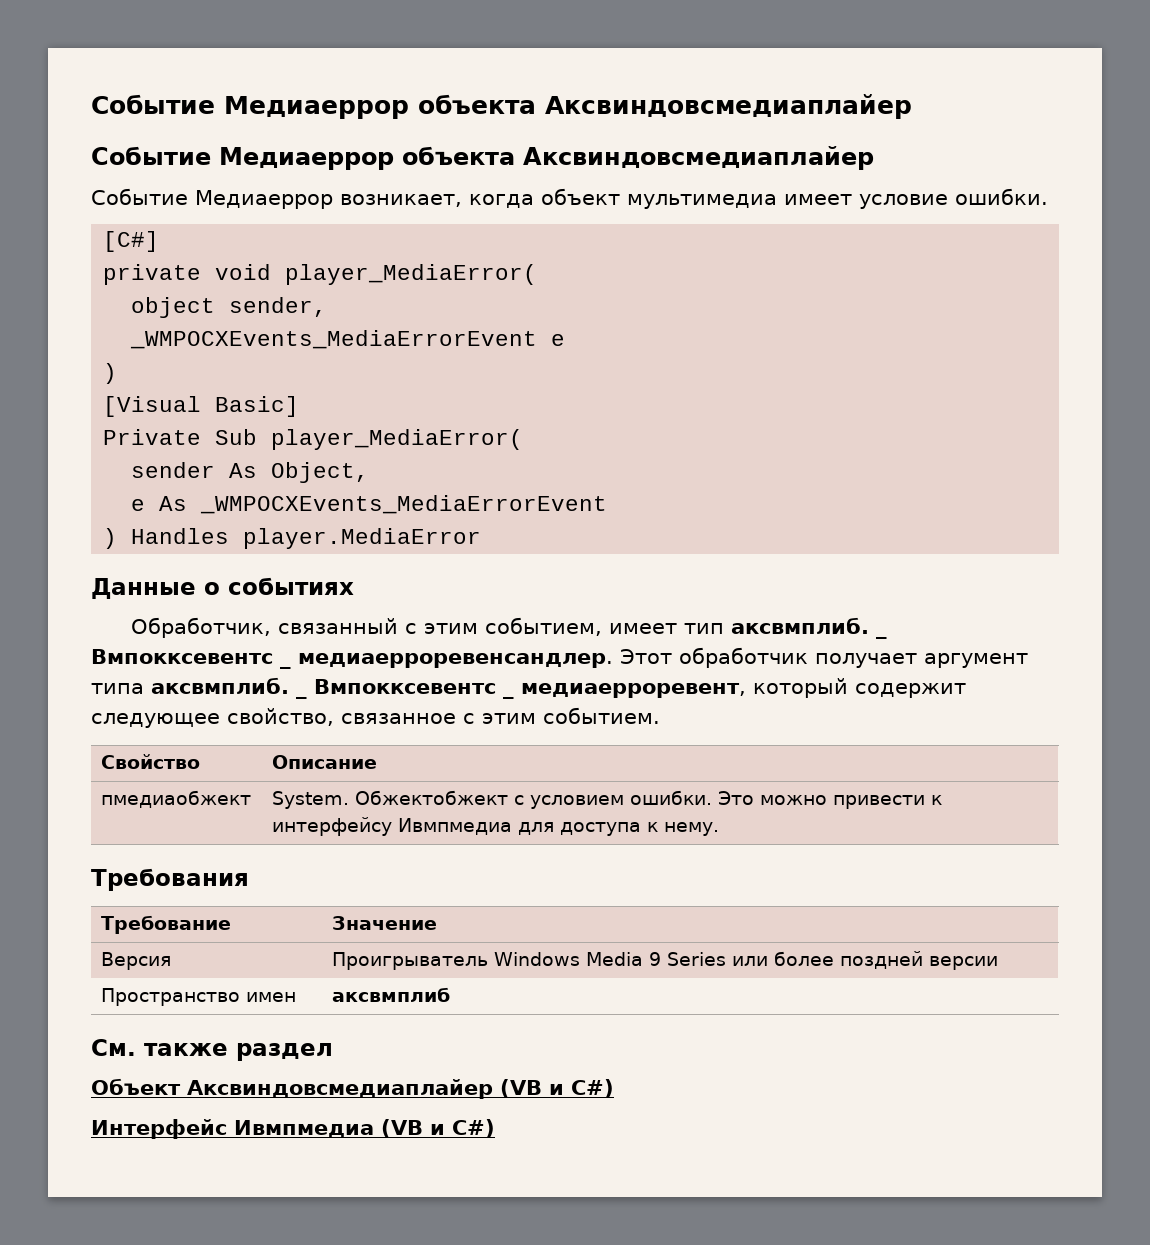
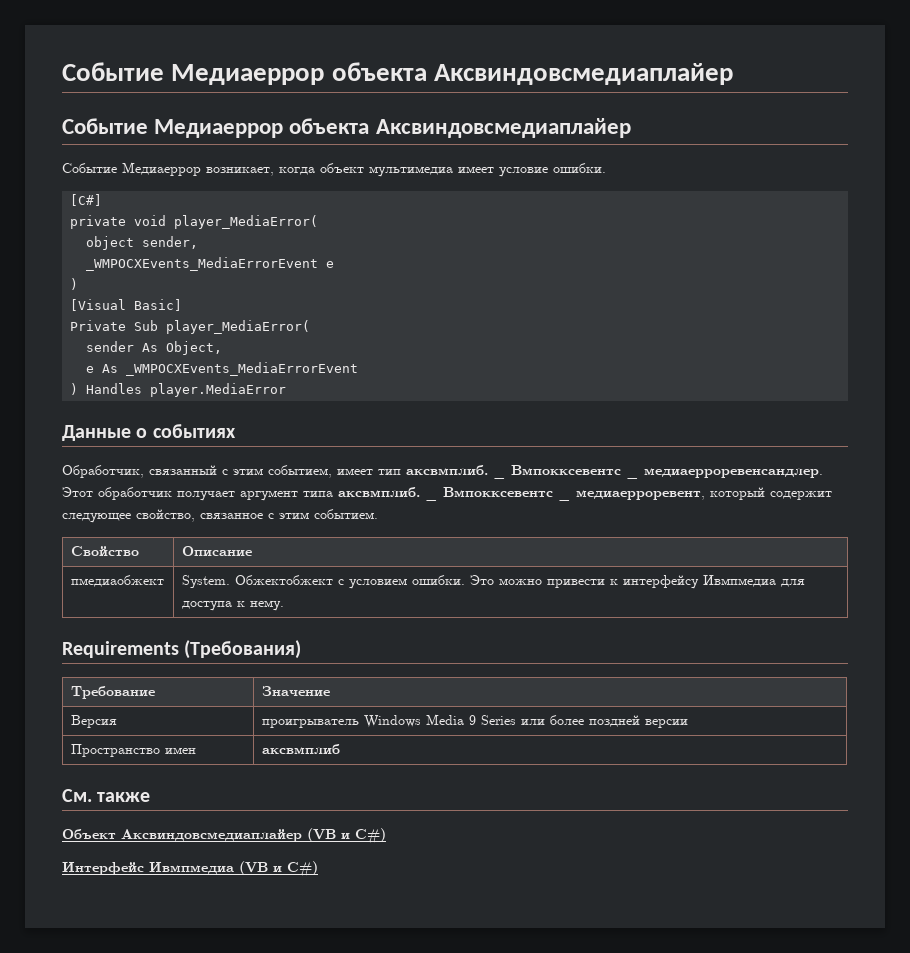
[91,868,249,891] Требования -> [62,640,302,659] Requirements (Требования)
[332,952,489,970] Проигрыватель -> [261,719,359,728] проигрыватель
[236,1043,333,1061] раздел -> (151, 797) none

